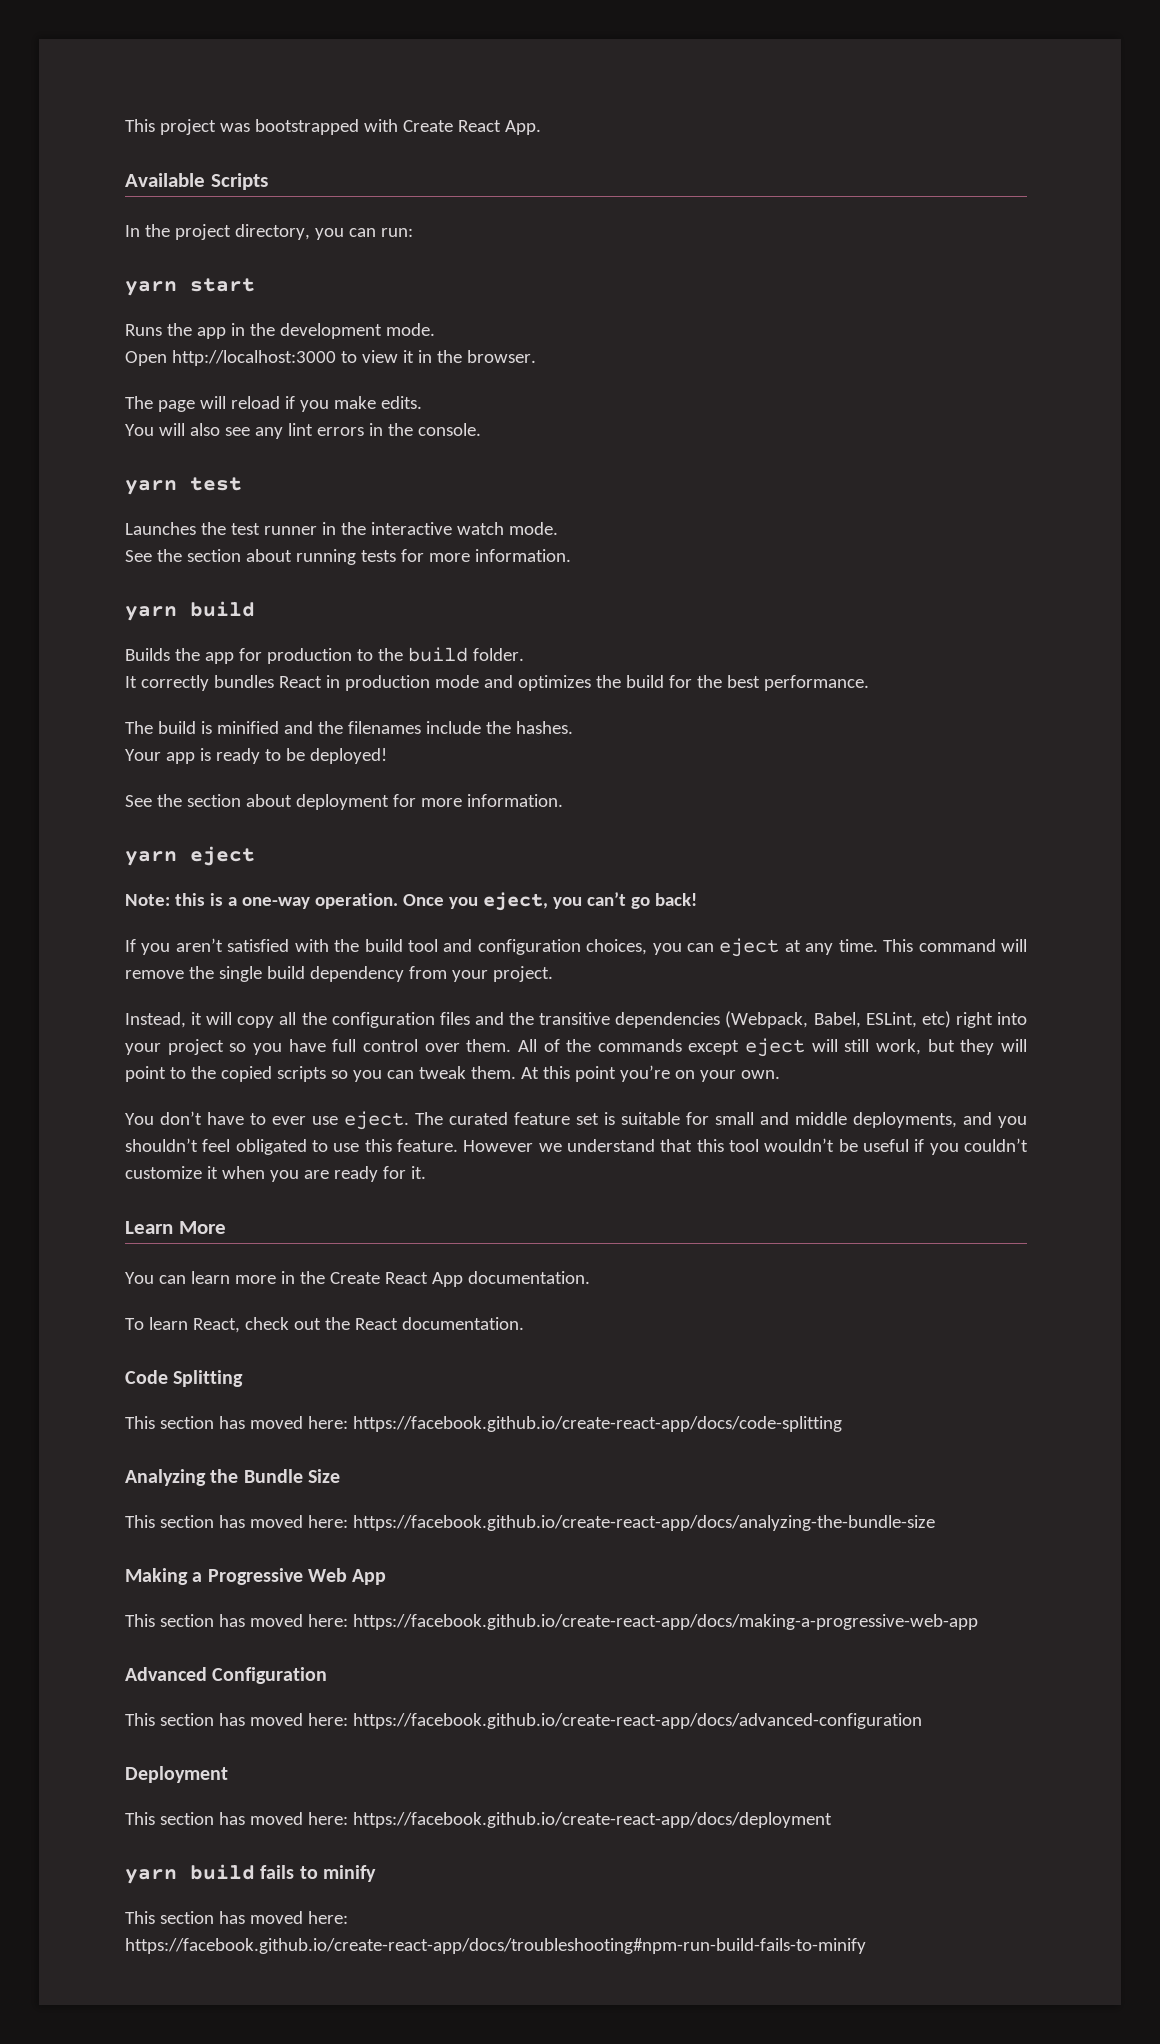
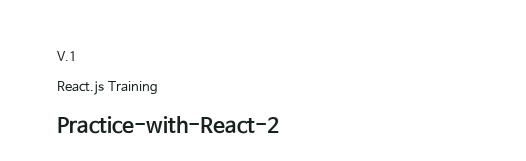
[125,119,541,135] [125,173,268,190] [125,224,413,240] [125,278,255,296] [125,323,435,339] [125,350,536,366] [125,396,422,412] [125,423,481,439] [125,477,242,495] [125,522,558,535] [125,549,571,565] [125,601,255,621] [125,647,524,664] [125,675,869,691] [125,721,573,734] [125,748,387,764] [125,794,563,810] [125,846,255,866] [125,892,697,911] [125,938,1028,957] [125,966,553,982] [125,1011,1027,1028] [125,1038,1027,1057] [125,1065,780,1082] [125,1111,1027,1130] [125,1138,1029,1155] [125,1166,426,1182] [125,1221,226,1234] [125,1271,590,1287] [125,1317,524,1333] [125,1370,244,1387] [125,1416,842,1432] [125,1469,340,1486] [125,1515,935,1531] [125,1568,387,1585] [125,1614,978,1630] [125,1667,328,1684] [125,1713,922,1729] [125,1766,228,1783] [125,1812,832,1828] [125,1864,376,1884] [125,1911,348,1924] [125,1938,866,1954] This project was bootstrapped with Create React App. // Available Scripts // In the project directory, you can run: // yarn start // Runs the app in the development mode. // Open http://localhost:3000 to view it in the browser. // The page will reload if you make edits. // You will also see any lint errors in the console. // yarn test // Launches the test runner in the interactive watch mode. // See the section about running tests for more information. // yarn build // Builds the app for production to the build folder. // It correctly bundles React in production mode and optimizes the build for the best performance. // The build is minified and the filenames include the hashes. // Your app is ready to be deployed! // See the section about deployment for more information. // yarn eject // Note: this is a one-way operation. Once you eject, you can’t go back! // If you aren’t satisfied with the build tool and configuration choices, you can eject at any time. This command will remove the single build dependency from your project. // Instead, it will copy all the configuration files and the transitive dependencies (Webpack, Babel, ESLint, etc) right into your project so you have full control over them. All of the commands except eject will still work, but they will point to the copied scripts so you can tweak them. At this point you’re on your own. // You don’t have to ever use eject. The curated feature set is suitable for small and middle deployments, and you shouldn’t feel obligated to use this feature. However we understand that this tool wouldn’t be useful if you couldn’t customize it when you are ready for it. // Learn More // You can learn more in the Create React App documentation. // To learn React, check out the React documentation. // Code Splitting // This section has moved here: https://facebook.github.io/create-react-app/docs/code-splitting // Analyzing the Bundle Size // This section has moved here: https://facebook.github.io/create-react-app/docs/analyzing-the-bundle-size // Making a Progressive Web App // This section has moved here: https://facebook.github.io/create-react-app/docs/making-a-progressive-web-app // Advanced Configuration // This section has moved here: https://facebook.github.io/create-react-app/docs/advanced-configuration // Deployment // This section has moved here: https://facebook.github.io/create-react-app/docs/deployment // yarn build fails to minify // This section has moved here: https://facebook.github.io/create-react-app/docs/troubleshooting#npm-run-build-fails-to-minify -> [57,51,77,61] [57,81,158,95] [57,116,279,134] V.1 // React.js Training // Practice-with-React-2

